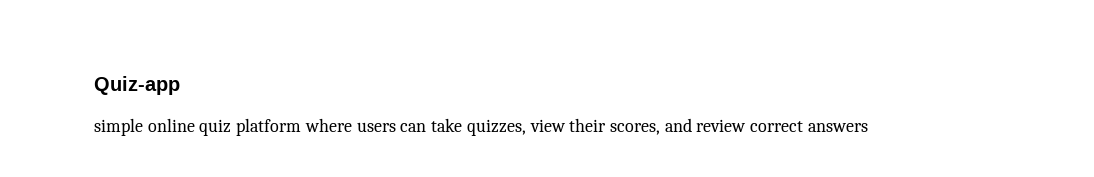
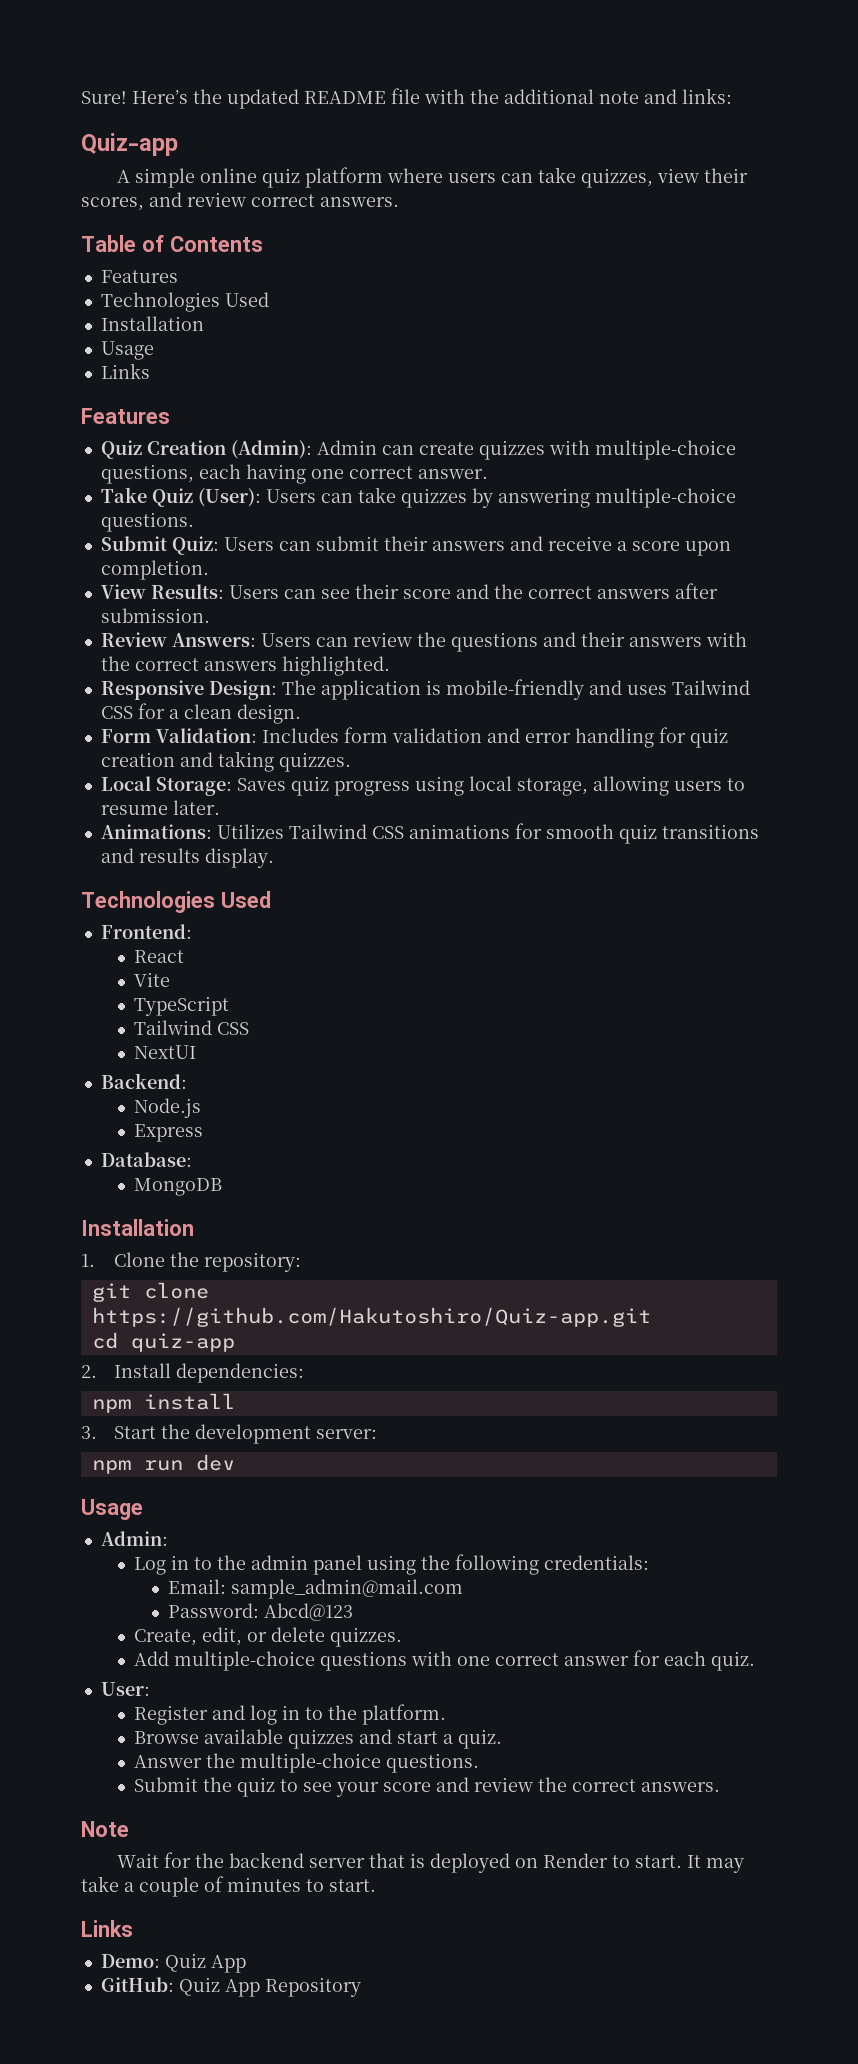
(94, 85) none -> [81,88,732,109] Sure! Here’s the updated README file with the additional note and links: //
(180, 85) none -> [117,170,131,183] A
[807,123,868,132] answers -> [320,197,399,207] [81,235,263,252] [100,270,178,283] [100,292,269,312] [100,316,204,331] [100,341,154,360] [100,363,150,379] [81,408,170,424] [100,440,736,460] [100,464,488,484] [100,487,736,508] [100,512,194,532] [100,536,731,556] [100,560,209,580] [100,583,718,599] [100,608,210,623] [100,632,747,652] [100,656,390,676] [100,679,750,700] [100,703,301,724] [100,727,728,748] [100,751,351,772] [100,776,745,796] [100,800,220,815] [100,823,759,844] [100,848,274,868] [81,891,271,913] [100,924,192,939] [134,950,185,963] [134,972,171,987] [134,996,230,1016] [134,1020,250,1035] [134,1045,197,1059] [100,1073,187,1089] [134,1098,202,1118] [134,1124,204,1142] [100,1152,192,1167] [134,1178,223,1196] [81,1219,194,1236] [81,1252,302,1272] [91,1282,209,1302] [91,1307,651,1327] [91,1332,235,1352] [81,1363,305,1383] [91,1393,235,1413] [81,1424,378,1444] [91,1454,235,1474] [81,1499,143,1520] [100,1531,168,1546] [134,1554,650,1575] [167,1579,463,1599] [167,1603,353,1621] [134,1627,403,1647] [134,1650,756,1671] [100,1682,150,1696] [134,1704,447,1725] [134,1729,503,1749] [134,1753,480,1773] [134,1777,721,1797] [81,1821,129,1837] [117,1852,745,1873] [81,1876,376,1897] [81,1920,133,1937] [100,1953,246,1973] [100,1977,361,1997] answers. // Table of Contents // Features // Technologies Used // Installation // Usage // Links // Features // Quiz Creation (Admin): Admin can create quizzes with multiple-choice questions, each having one correct answer. // Take Quiz (User): Users can take quizzes by answering multiple-choice questions. // Submit Quiz: Users can submit their answers and receive a score upon completion. // View Results: Users can see their score and the correct answers after submission. // Review Answers: Users can review the questions and their answers with the correct answers highlighted. // Responsive Design: The application is mobile-friendly and uses Tailwind CSS for a clean design. // Form Validation: Includes form validation and error handling for quiz creation and taking quizzes. // Local Storage: Saves quiz progress using local storage, allowing users to resume later. // Animations: Utilizes Tailwind CSS animations for smooth quiz transitions and results display. // Technologies Used // Frontend: // React // Vite // TypeScript // Tailwind CSS // NextUI // Backend: // Node.js // Express // Database: // MongoDB // Installation // 1. Clone the repository: // git clone https://github.com/Hakutoshiro/Quiz-app.git // cd quiz-app // 2. Install dependencies: // npm install // 3. Start the development server: // npm run dev // Usage // Admin: // Log in to the admin panel using the following credentials: // Email: sample_admin@mail.com // Password: Abcd@123 // Create, edit, or delete quizzes. // Add multiple-choice questions with one correct answer for each quiz. // User: // Register and log in to the platform. // Browse available quizzes and start a quiz. // Answer the multiple-choice questions. // Submit the quiz to see your score and review the correct answers. // Note // Wait for the backend server that is deployed on Render to start. It may take a couple of minutes to start. // Links // Demo: Quiz App // GitHub: Quiz App Repository

